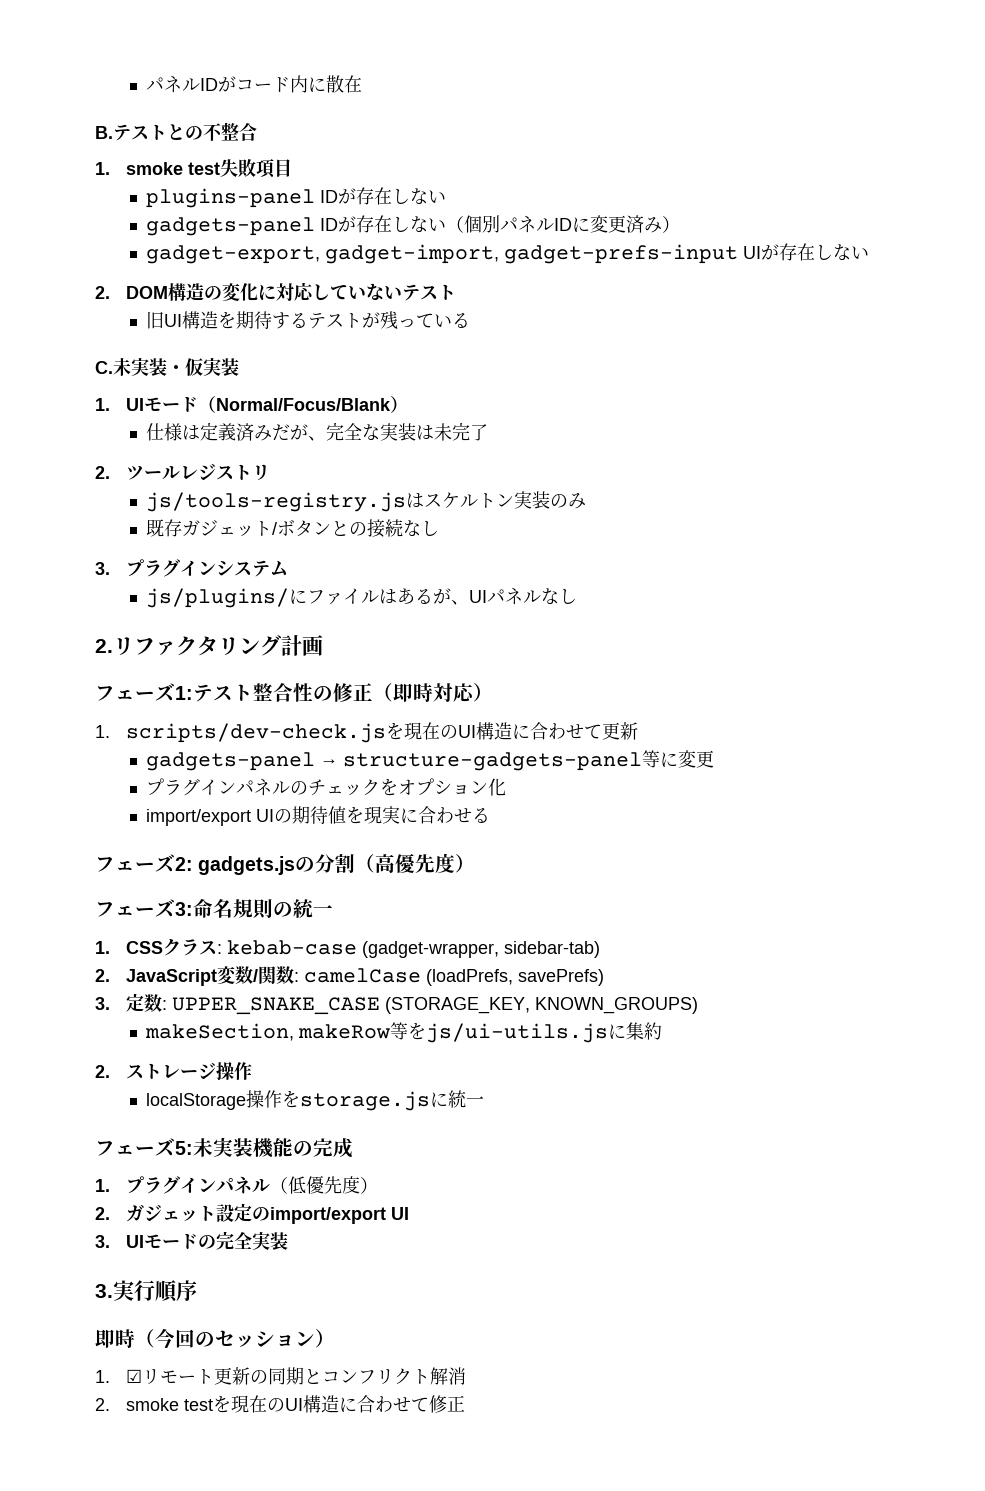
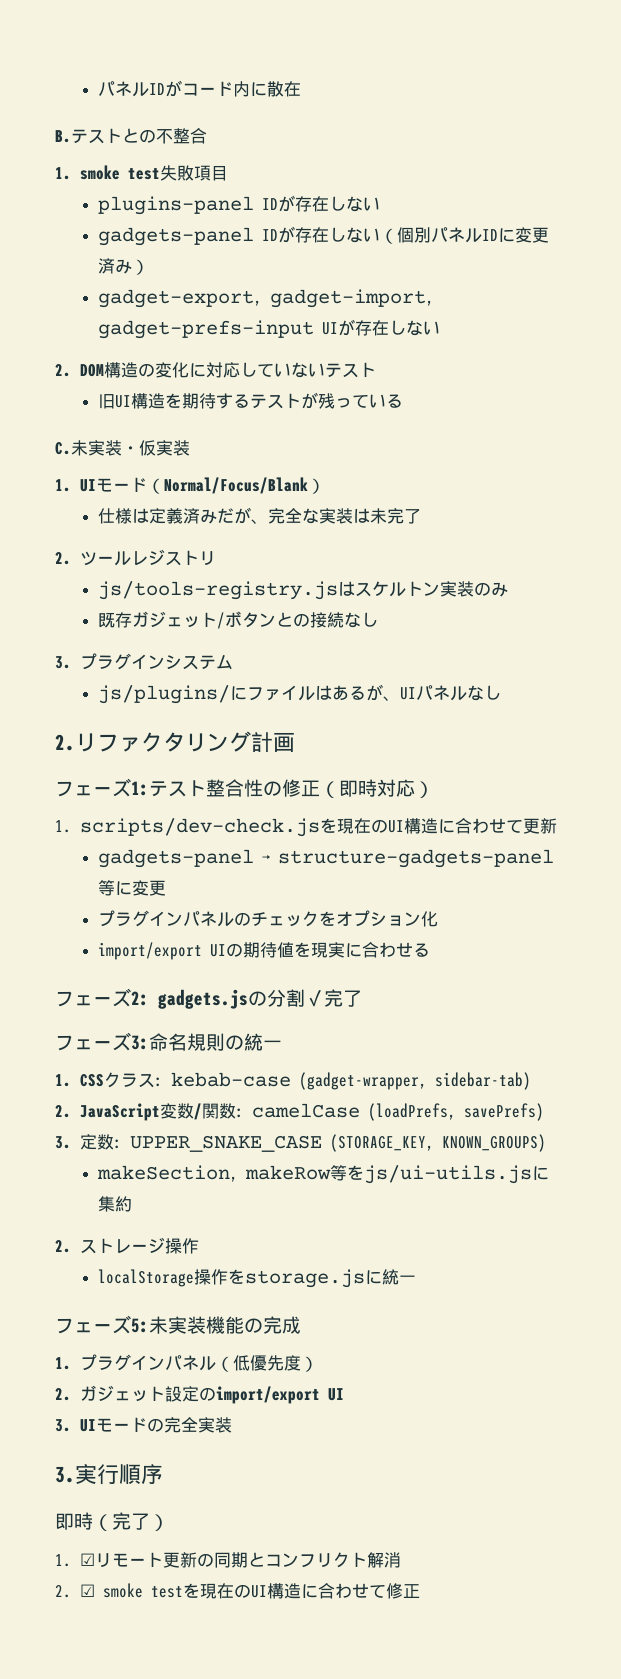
[355,853,476,873] （高優先度） -> [305,989,362,1007] ✓完了
[155,1328,315,1349] 今回のセッション -> [112,1512,150,1530] 完了
(110, 1404) none -> [79,1584,95,1597] ☑

